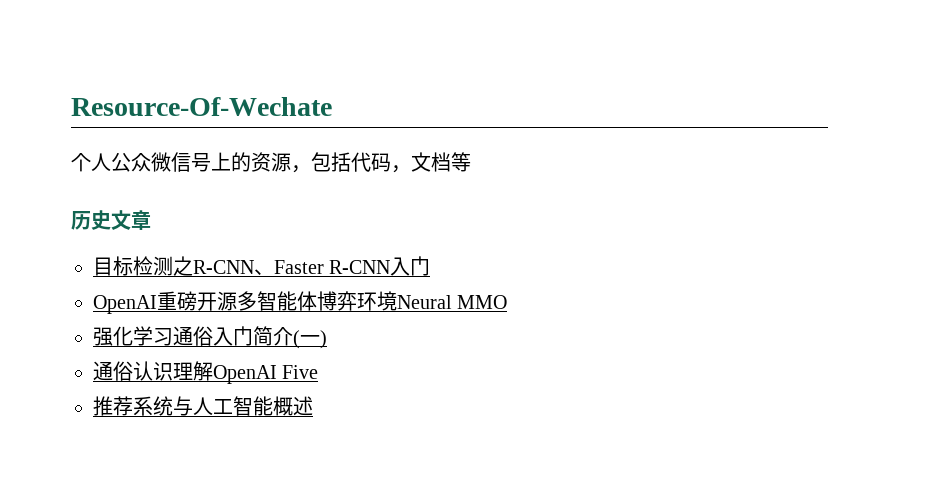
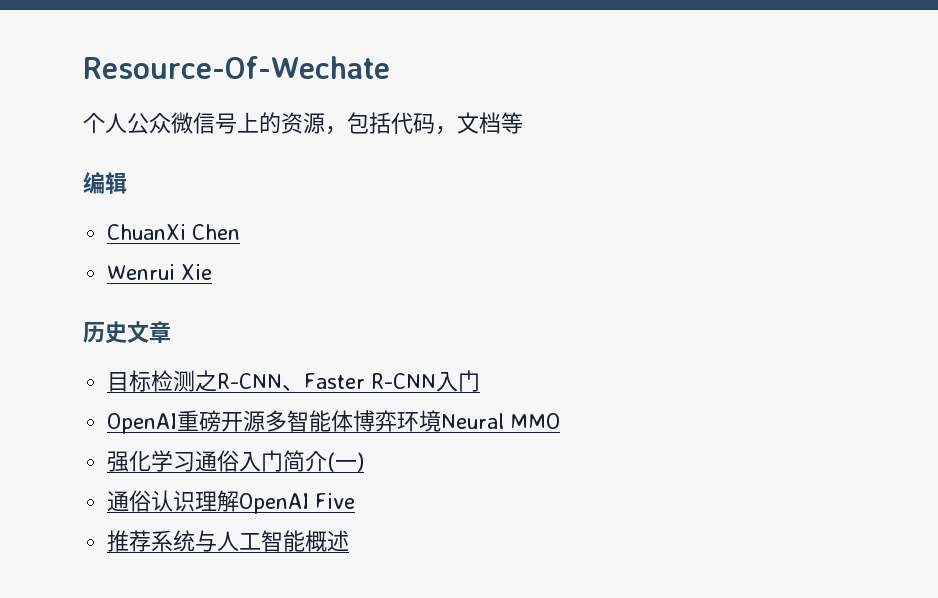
(471, 162) none -> [83,172,127,194] [107,224,241,240] [107,264,213,280] // 编辑 // ChuanXi Chen // Wenrui Xie

